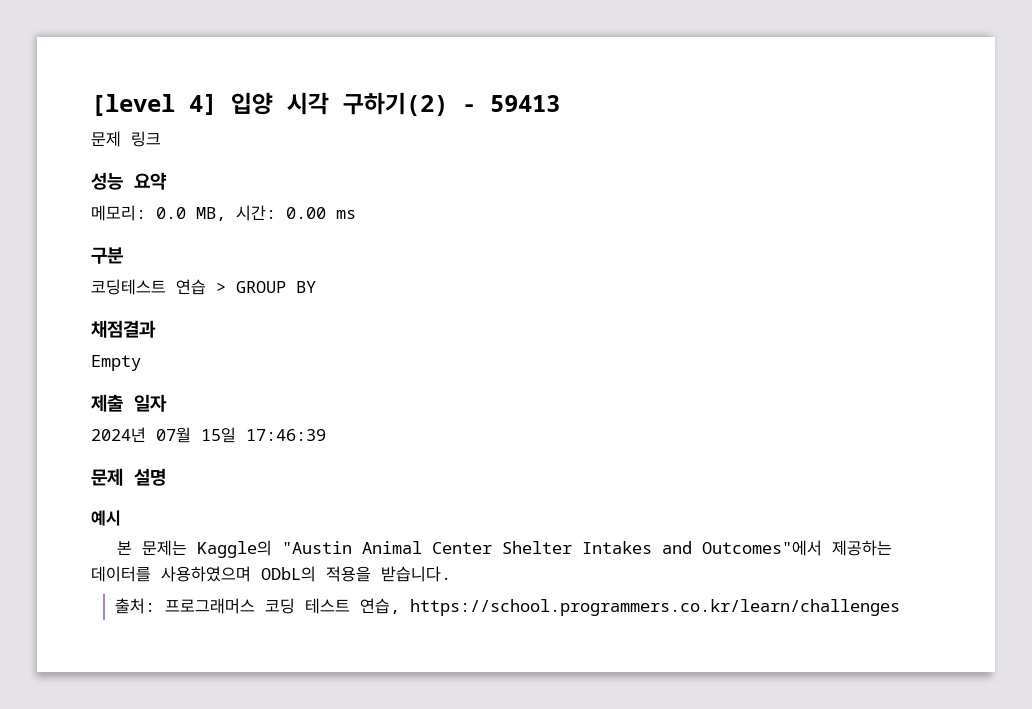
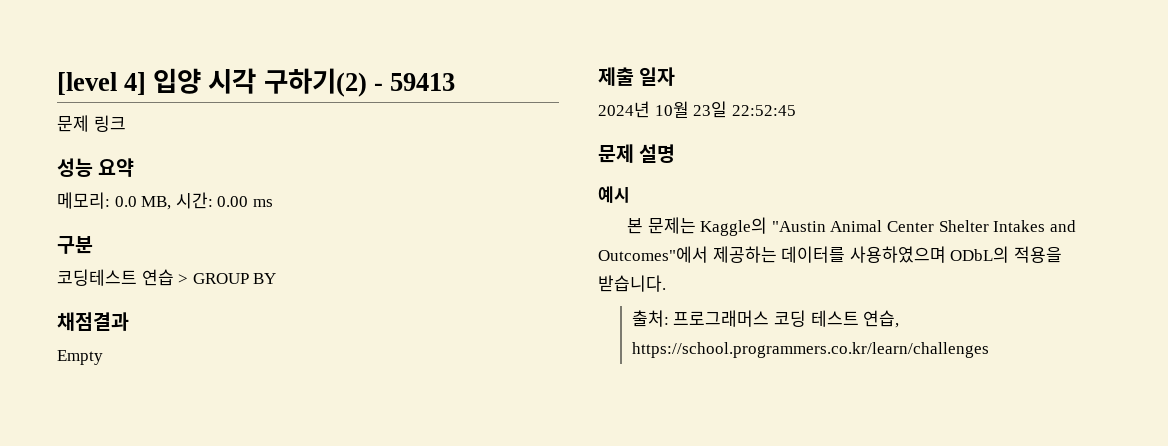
[156,427,326,443] 07월 15일 17:46:39 -> [654,101,796,118] 10월 23일 22:52:45

